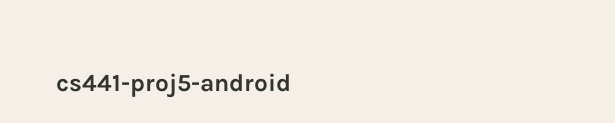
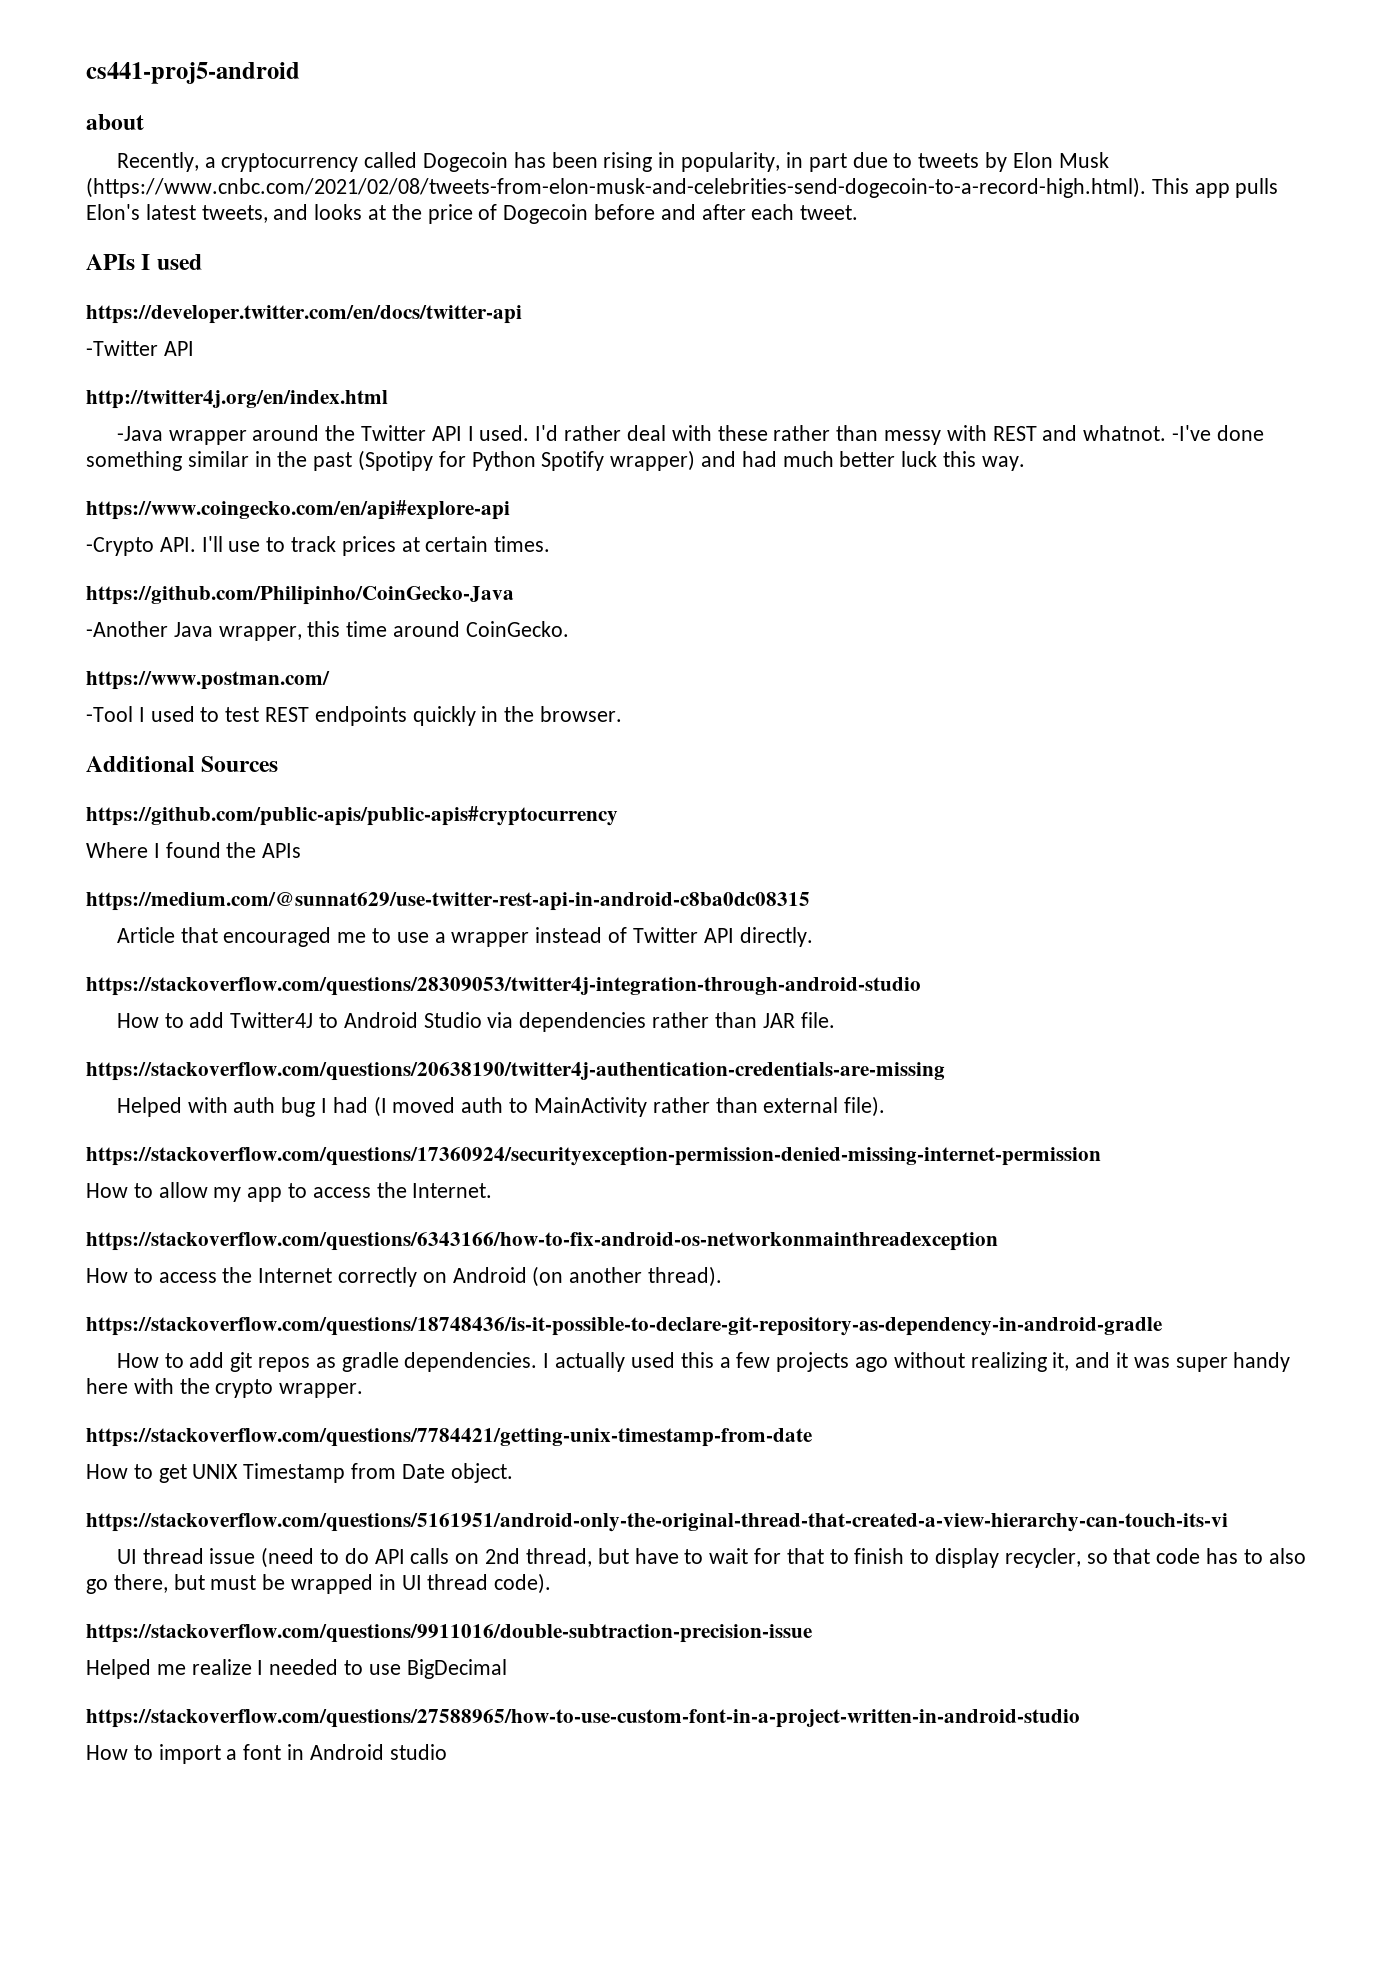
(291, 85) none -> [86,114,144,130] [116,152,1109,172] [86,177,1279,198] [86,204,859,224] [86,254,202,270] [86,305,522,324] [86,340,194,356] [86,390,388,409] [116,425,1264,445] [86,450,1025,471] [86,500,510,520] [86,536,551,556] [86,586,514,605] [86,621,569,641] [86,671,330,690] [86,706,623,726] [86,756,279,772] [86,806,618,826] [86,842,302,858] [86,892,810,911] [116,927,813,947] [86,977,921,996] [116,1012,835,1032] [86,1062,945,1081] [116,1096,886,1117] [86,1147,1101,1166] [86,1182,493,1202] [86,1232,998,1251] [86,1266,723,1287] [86,1317,1162,1336] [116,1352,1291,1372] [86,1378,364,1398] [86,1428,812,1447] [86,1463,513,1483] [86,1513,1228,1532] [116,1547,1306,1568] [86,1573,552,1594] [86,1624,812,1643] [86,1659,507,1679] [86,1709,1080,1728] [86,1744,447,1764] // about // Recently, a cryptocurrency called Dogecoin has been rising in popularity, in part due to tweets by Elon Musk (https://www.cnbc.com/2021/02/08/tweets-from-elon-musk-and-celebrities-send-dogecoin-to-a-record-high.html). This app pulls Elon's latest tweets, and looks at the price of Dogecoin before and after each tweet. // APIs I used // https://developer.twitter.com/en/docs/twitter-api // -Twitter API // http://twitter4j.org/en/index.html // -Java wrapper around the Twitter API I used. I'd rather deal with these rather than messy with REST and whatnot. -I've done something similar in the past (Spotipy for Python Spotify wrapper) and had much better luck this way. // https://www.coingecko.com/en/api#explore-api // -Crypto API. I'll use to track prices at certain times. // https://github.com/Philipinho/CoinGecko-Java // -Another Java wrapper, this time around CoinGecko. // https://www.postman.com/ // -Tool I used to test REST endpoints quickly in the browser. // Additional Sources // https://github.com/public-apis/public-apis#cryptocurrency // Where I found the APIs // https://medium.com/@sunnat629/use-twitter-rest-api-in-android-c8ba0dc08315 // Article that encouraged me to use a wrapper instead of Twitter API directly. // https://stackoverflow.com/questions/28309053/twitter4j-integration-through-android-studio // How to add Twitter4J to Android Studio via dependencies rather than JAR file. // https://stackoverflow.com/questions/20638190/twitter4j-authentication-credentials-are-missing // Helped with auth bug I had (I moved auth to MainActivity rather than external file). // https://stackoverflow.com/questions/17360924/securityexception-permission-denied-missing-internet-permission // How to allow my app to access the Internet. // https://stackoverflow.com/questions/6343166/how-to-fix-android-os-networkonmainthreadexception // How to access the Internet correctly on Android (on another thread). // https://stackoverflow.com/questions/18748436/is-it-possible-to-declare-git-repository-as-dependency-in-android-gradle // How to add git repos as gradle dependencies. I actually used this a few projects ago without realizing it, and it was super handy here with the crypto wrapper. // https://stackoverflow.com/questions/7784421/getting-unix-timestamp-from-date // How to get UNIX Timestamp from Date object. // https://stackoverflow.com/questions/5161951/android-only-the-original-thread-that-created-a-view-hierarchy-can-touch-its-vi // UI thread issue (need to do API calls on 2nd thread, but have to wait for that to finish to display recycler, so that code has to also go there, but must be wrapped in UI thread code). // https://stackoverflow.com/questions/9911016/double-subtraction-precision-issue // Helped me realize I needed to use BigDecimal // https://stackoverflow.com/questions/27588965/how-to-use-custom-font-in-a-project-written-in-android-studio // How to import a font in Android studio

